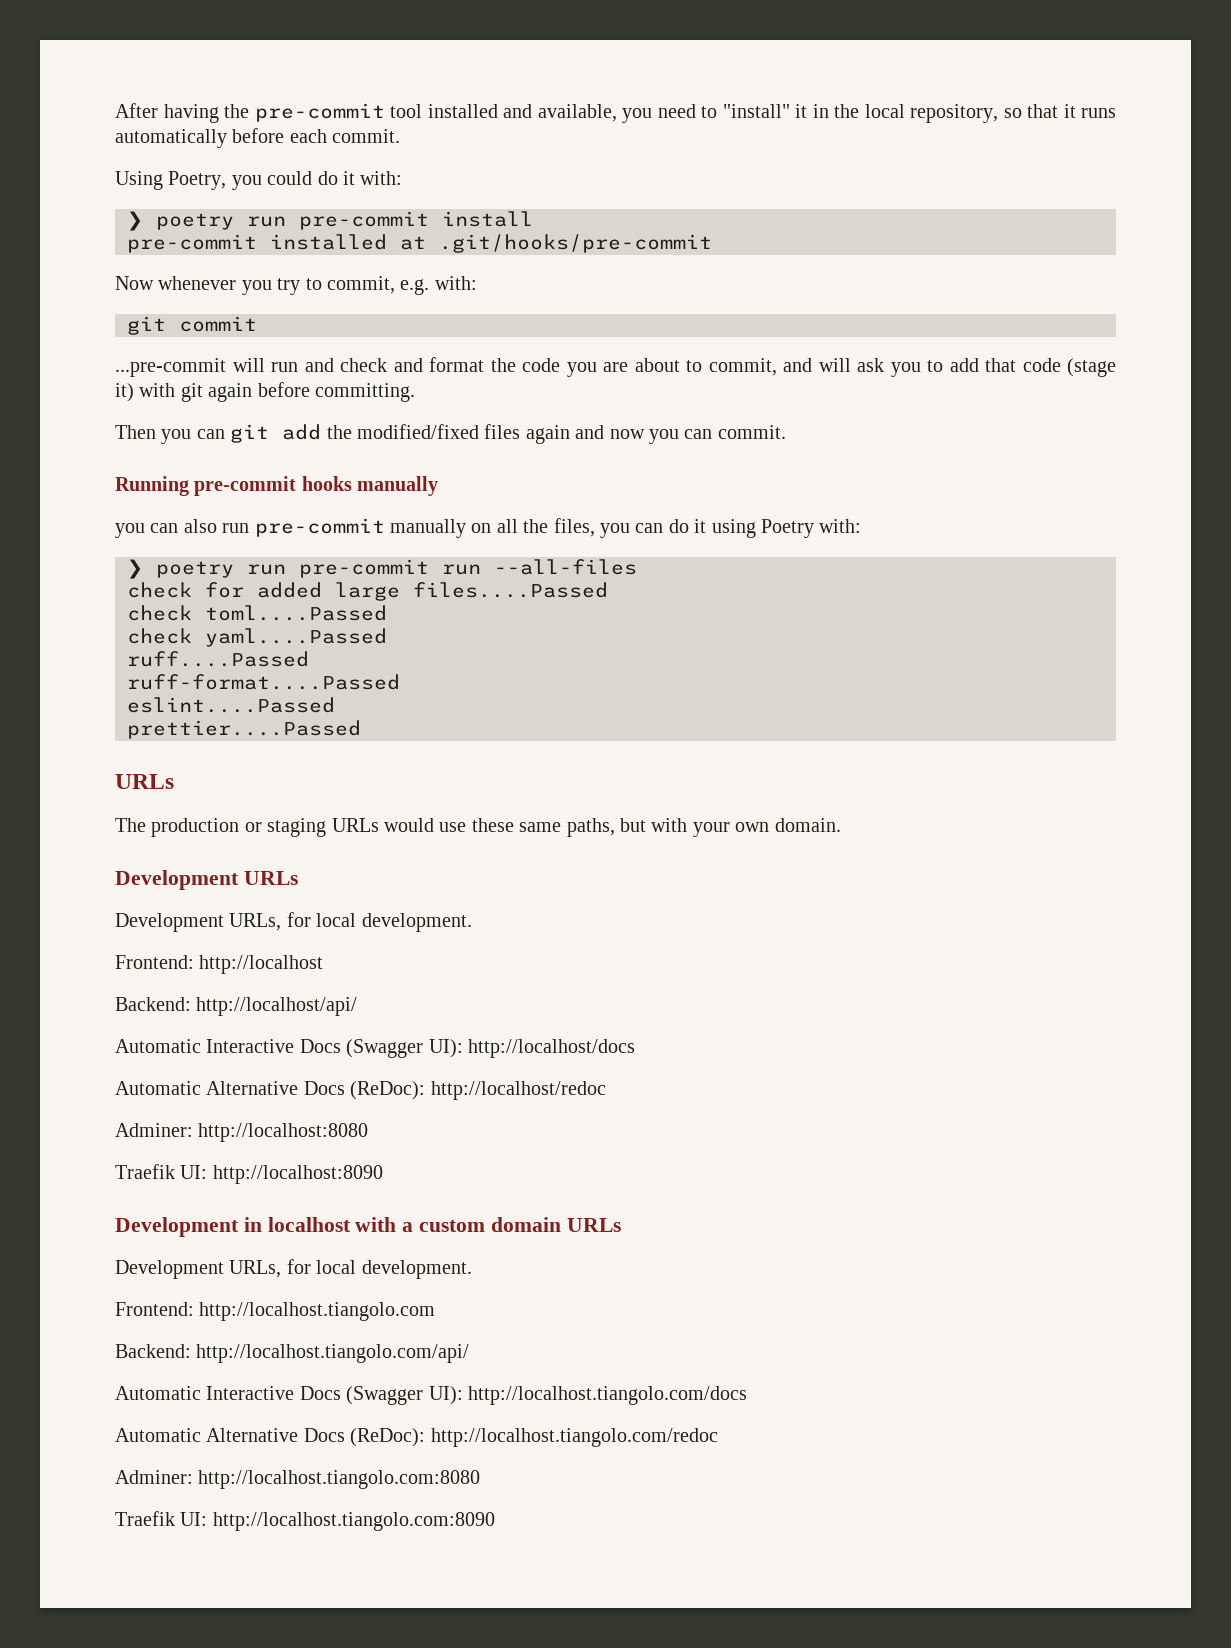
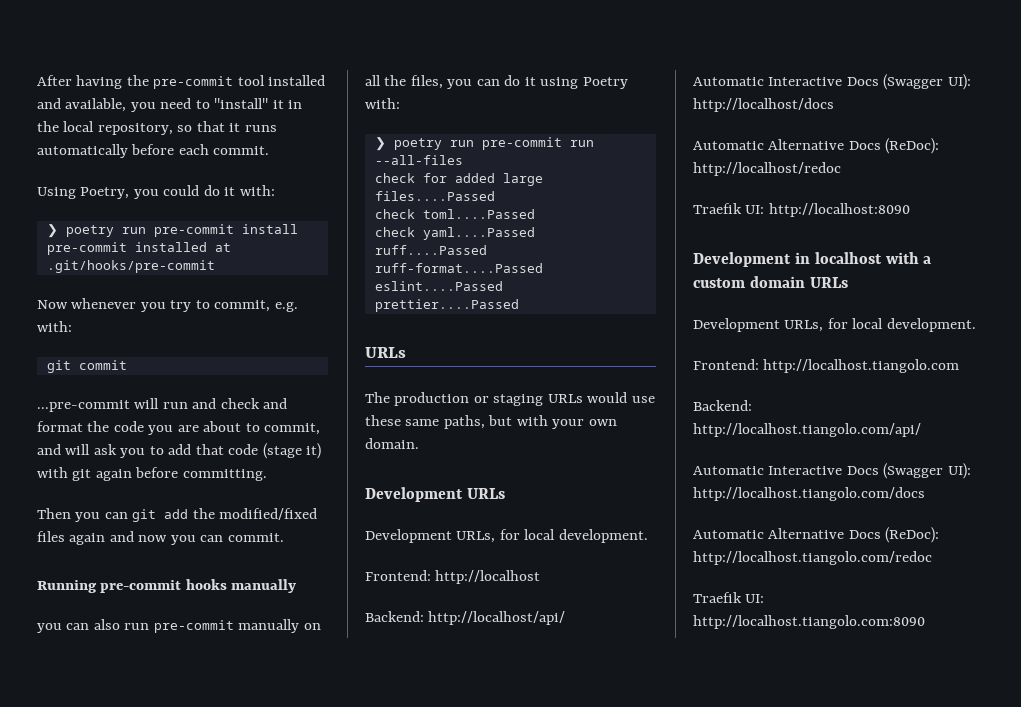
[115,1123,369,1142] // Adminer: http://localhost:8080 -> (841, 169) none
[115,1470,481,1489] // Adminer: http://localhost.tiangolo.com:8080 -> (932, 558) none

